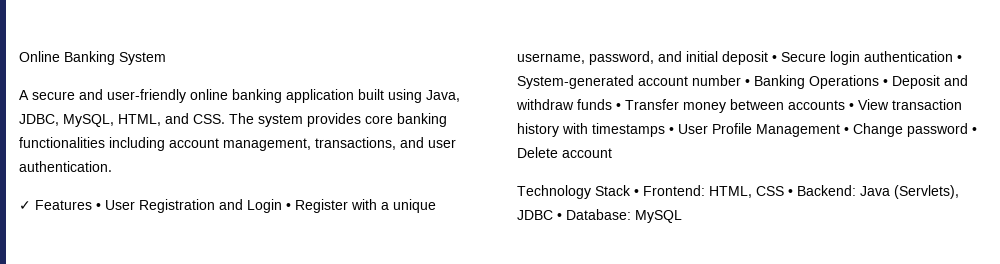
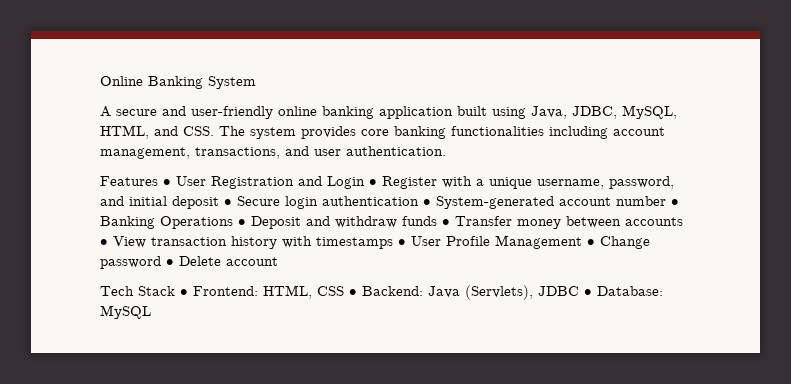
[19,201,31,210] ✓ -> (446, 151) none
[517,185,591,199] Technology -> [100,286,134,296] Tech

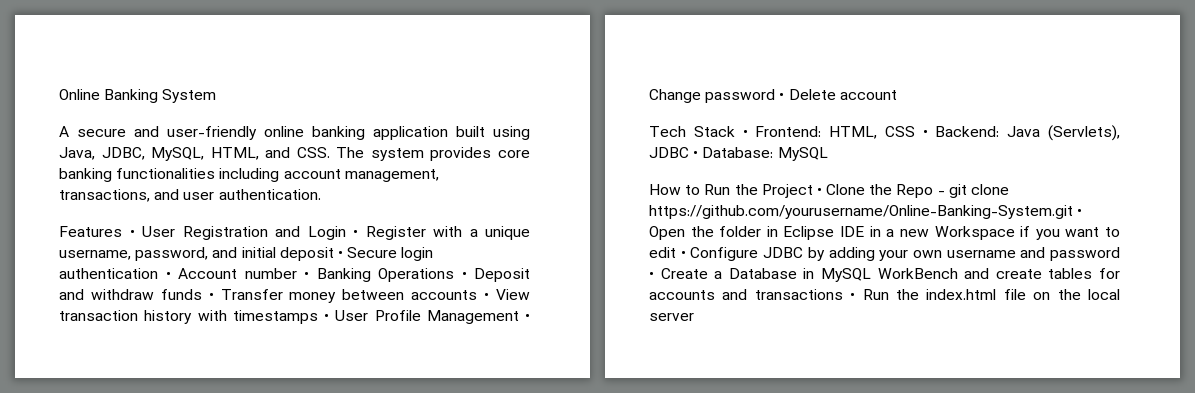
[436,196,611,209] System-generated account -> [178,268,237,279] Account
(151, 312) none -> [649,184,1010,198] [649,205,1083,219] [649,226,1120,240] [649,247,1120,261] [649,268,1120,282] [649,289,1120,300] [649,313,694,321] // How to Run the Project • Clone the Repo - git clone https://github.com/yourusername/Online-Banking-System.git • Open the folder in Eclipse IDE in a new Workspace if you want to edit • Configure JDBC by adding your own username and password • Create a Database in MySQL WorkBench and create tables for accounts and transactions • Run the index.html file on the local server

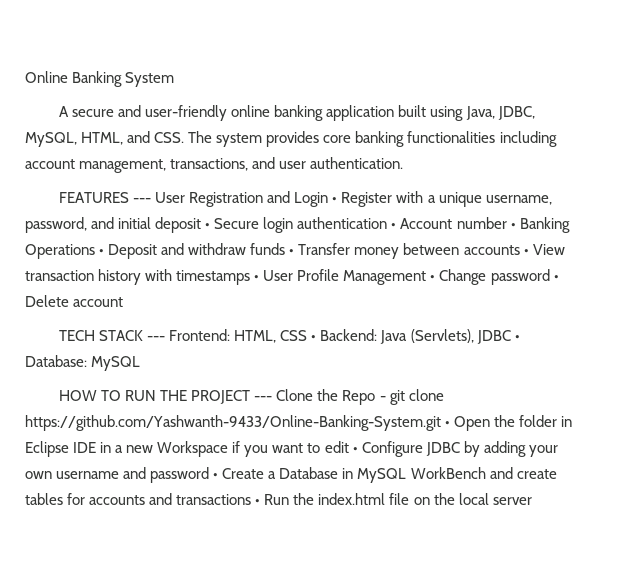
[59,226,135,237] Features • -> [59,192,152,203] FEATURES ---
[649,126,748,137] Tech Stack • -> [59,330,166,341] TECH STACK ---
[649,184,822,198] How to Run the Project • -> [59,390,273,404] HOW TO RUN THE PROJECT ---
[649,205,1073,219] https://github.com/yourusername/Online-Banking-System.git -> [25,415,441,431] https://github.com/Yashwanth-9433/Online-Banking-System.git

